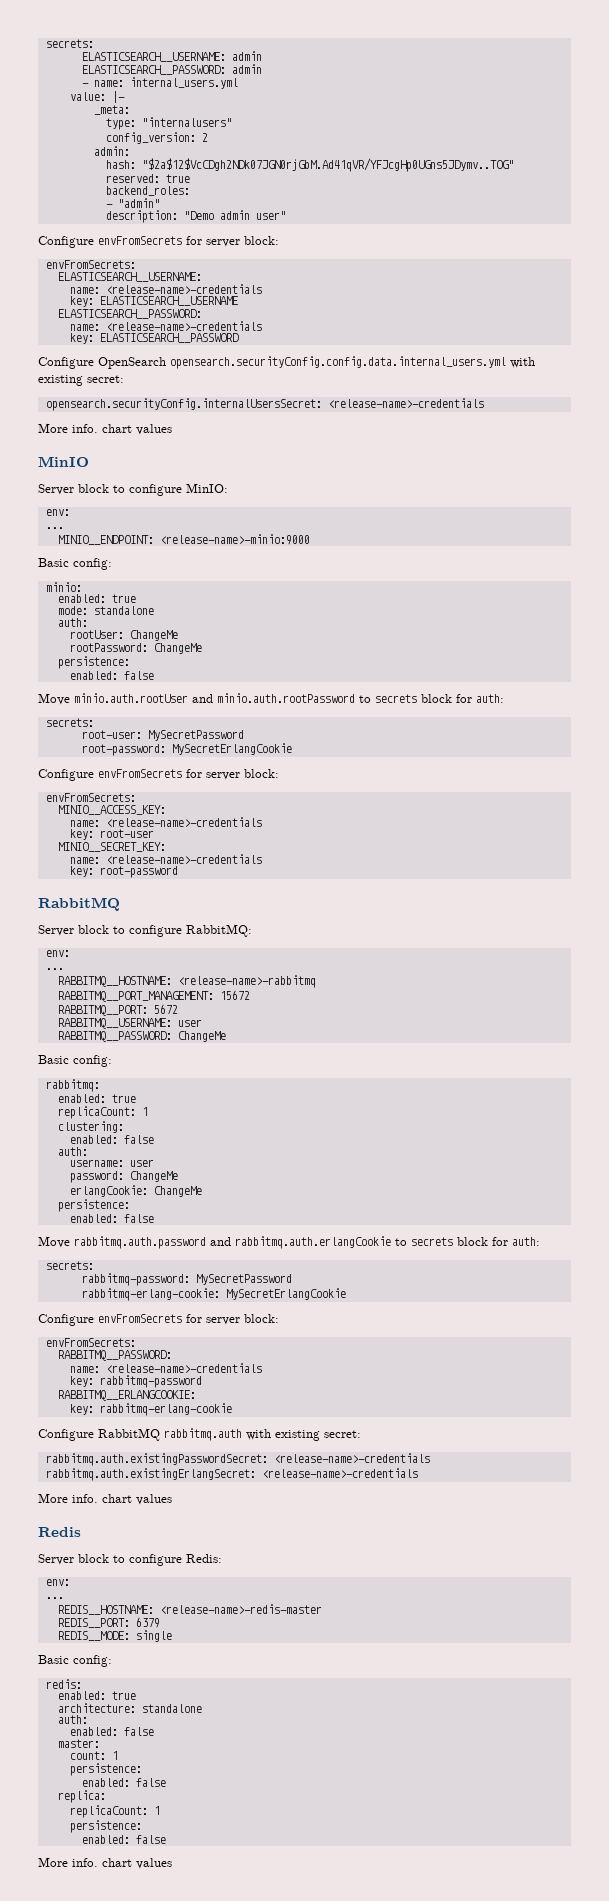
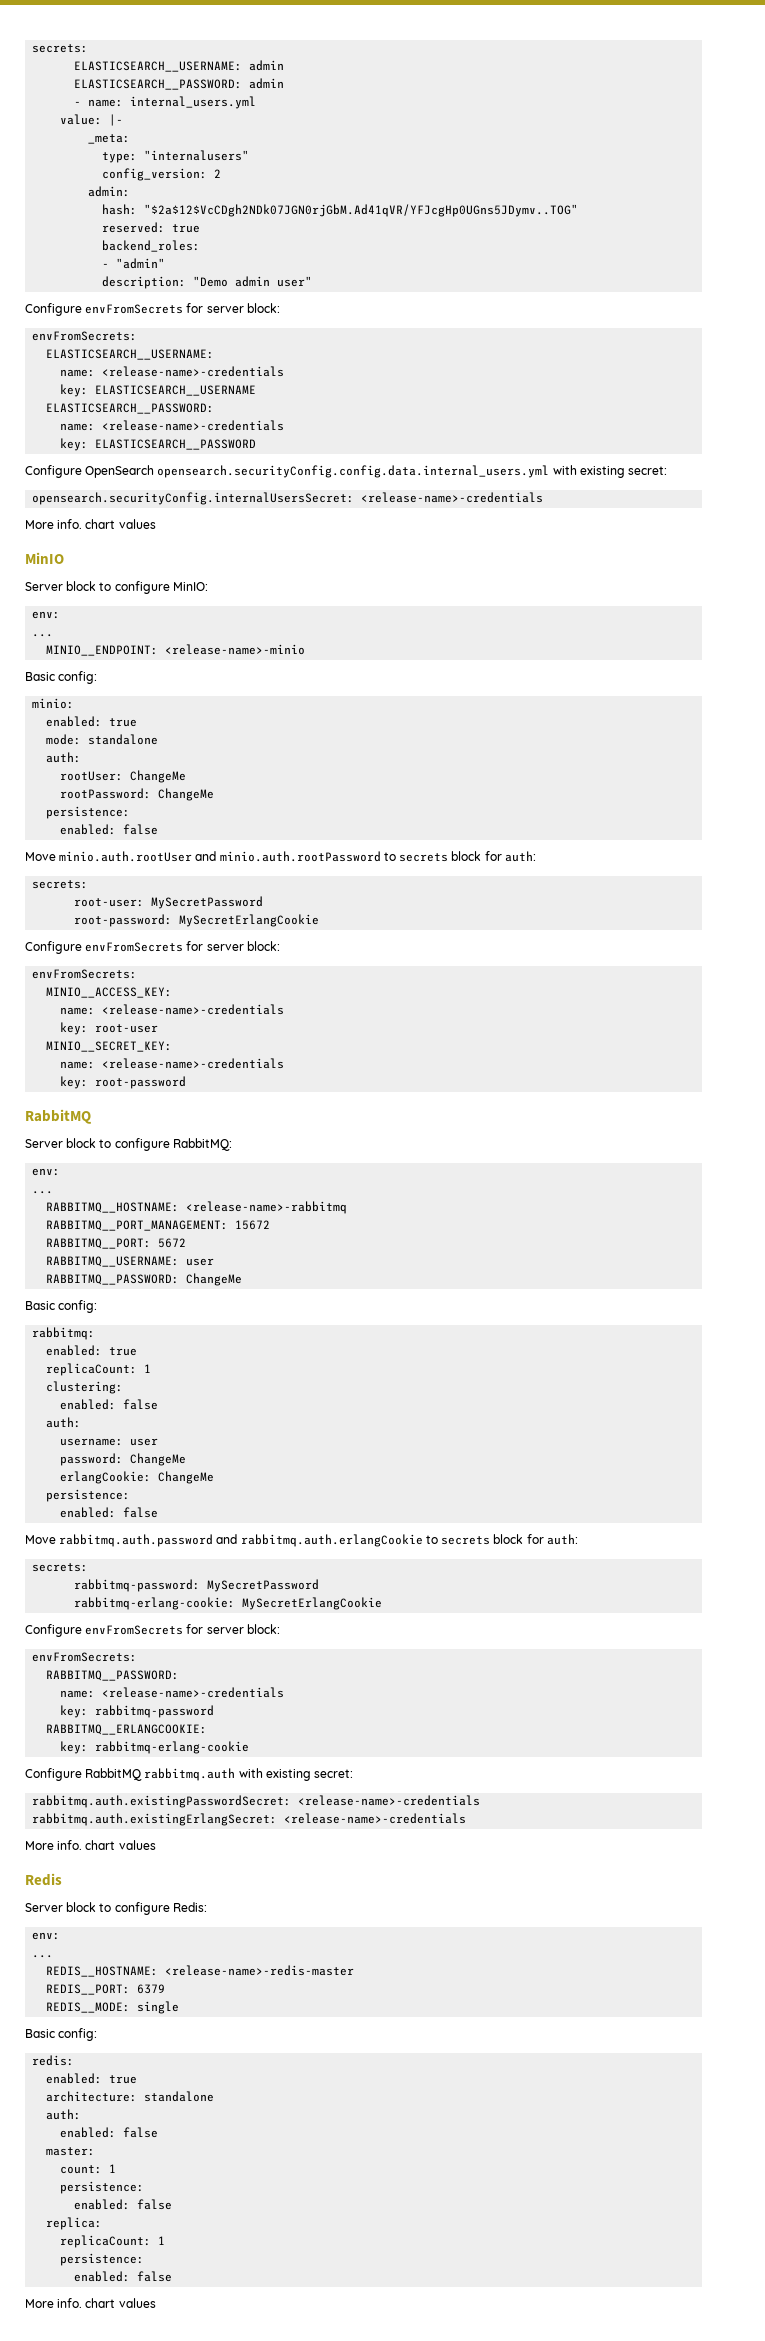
[159,534,310,545] <release-name>-minio:9000 -> [165,644,306,655] <release-name>-minio

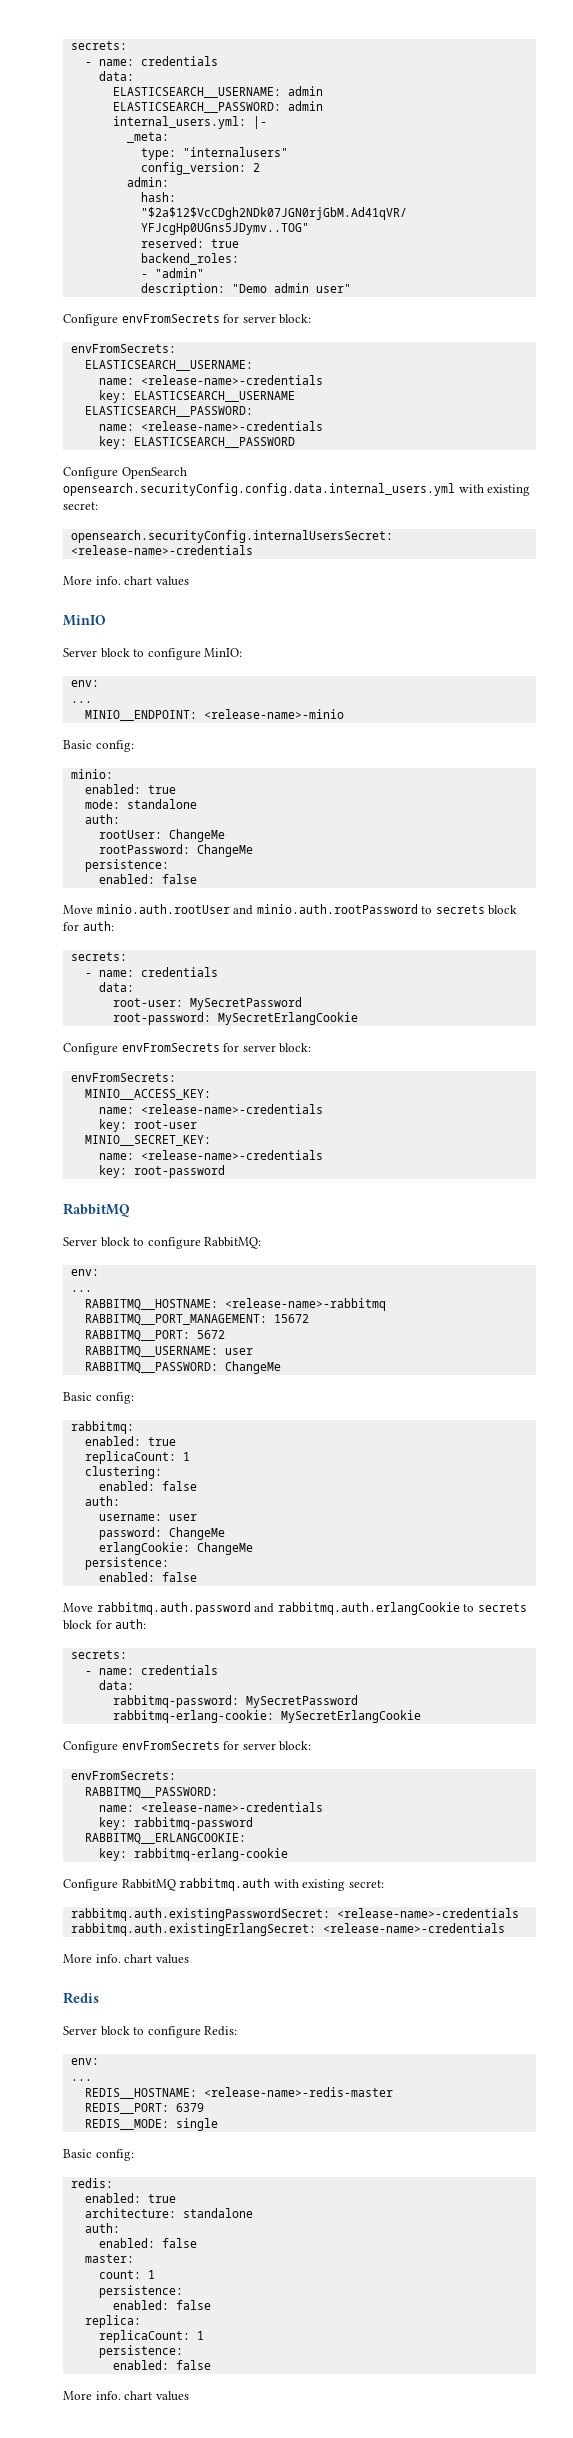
[32,44,89,53] secrets: -> [70,41,127,50] [84,56,218,66] [98,71,134,81] secrets: // - name: credentials // data:
[74,96,257,109] [60,114,103,125] - name: internal_users.yml // value: -> [112,116,246,129] internal_users.yml:
(89, 884) none -> [84,967,218,977] [98,982,134,992] // - name: credentials // data:
(89, 1567) none -> [84,1665,218,1675] [98,1680,134,1690] // - name: credentials // data:

